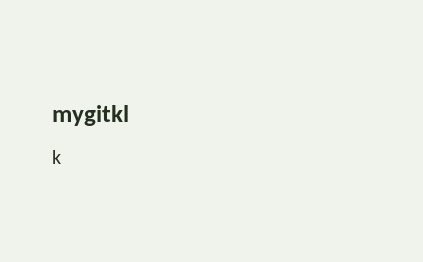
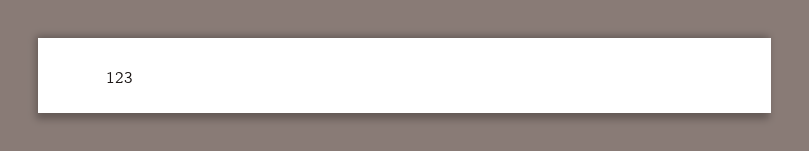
[52,105,129,126] [52,150,61,164] mygitkl // k -> [106,72,133,83] 123

